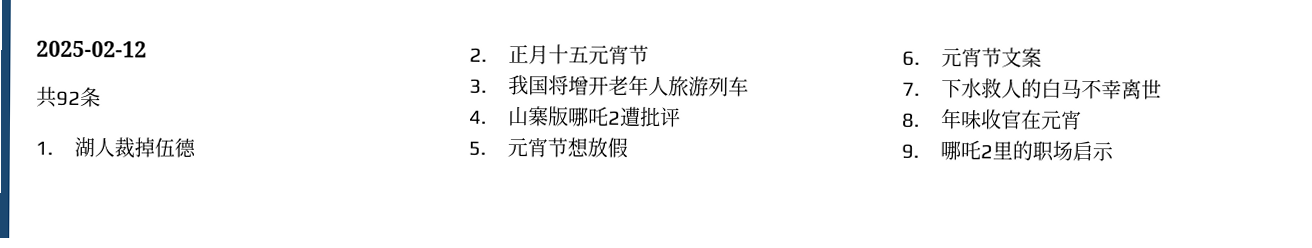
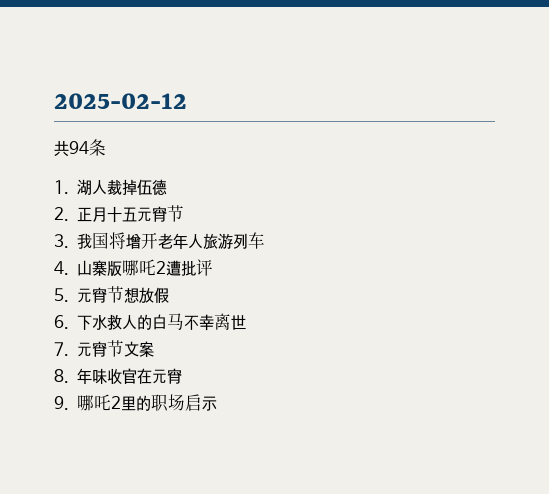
[56,90,81,106] 92 -> [69,141,89,154] 94
[940,47,1042,68] [902,82,920,96] 元宵节文案 // 7. -> (69, 322) none
(1162, 89) none -> [54,340,155,357] // 7.元宵节文案

